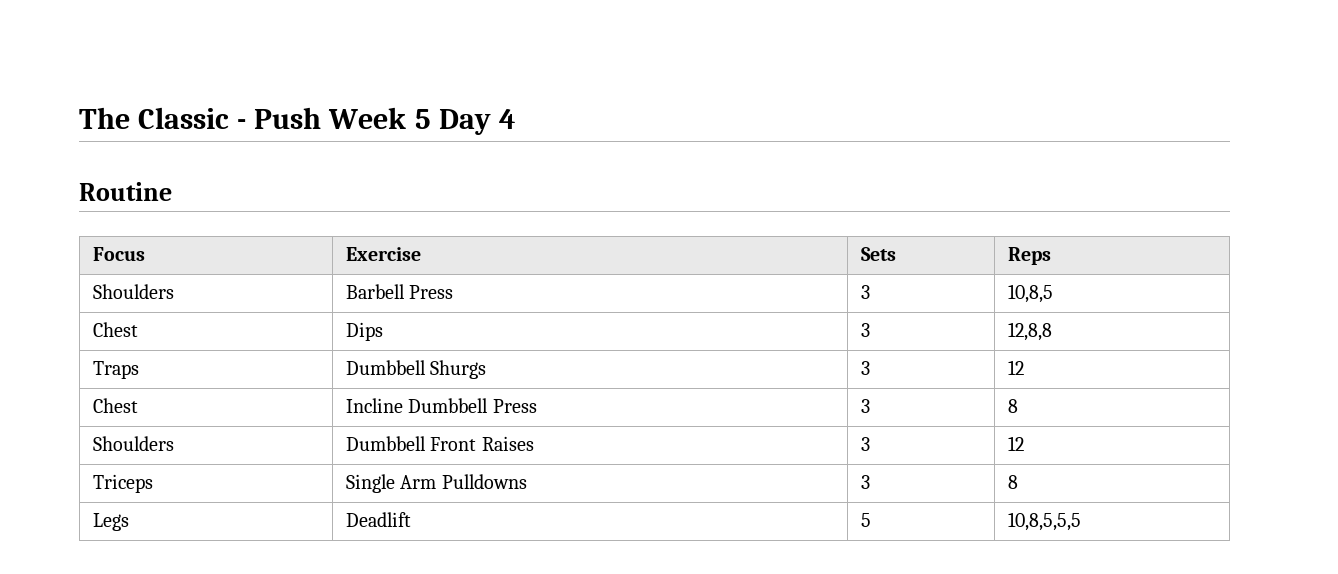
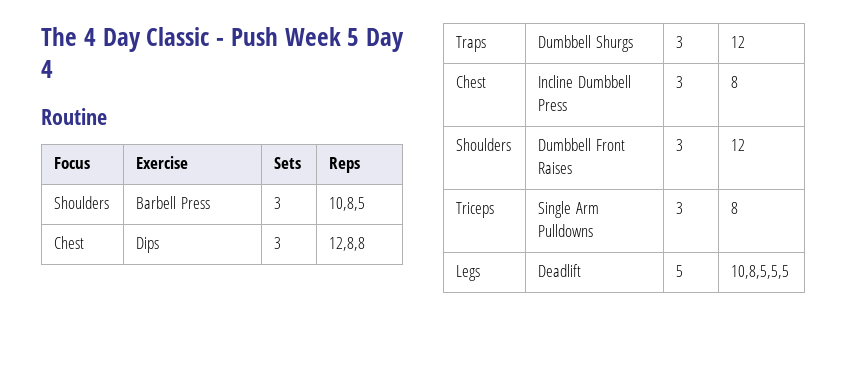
(130, 118) none -> [83,28,141,52] 4 Day

